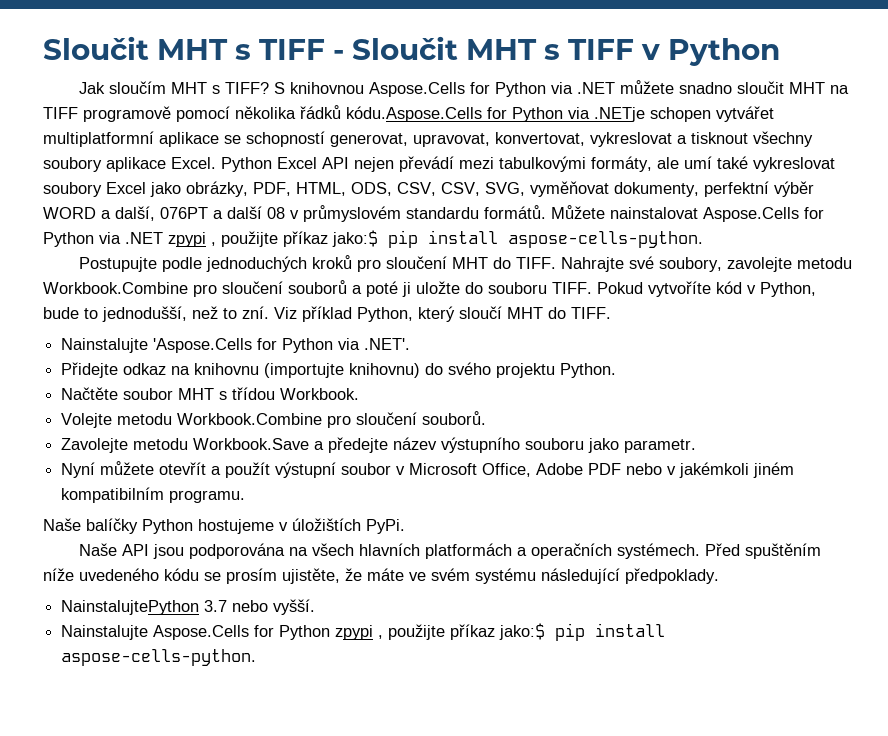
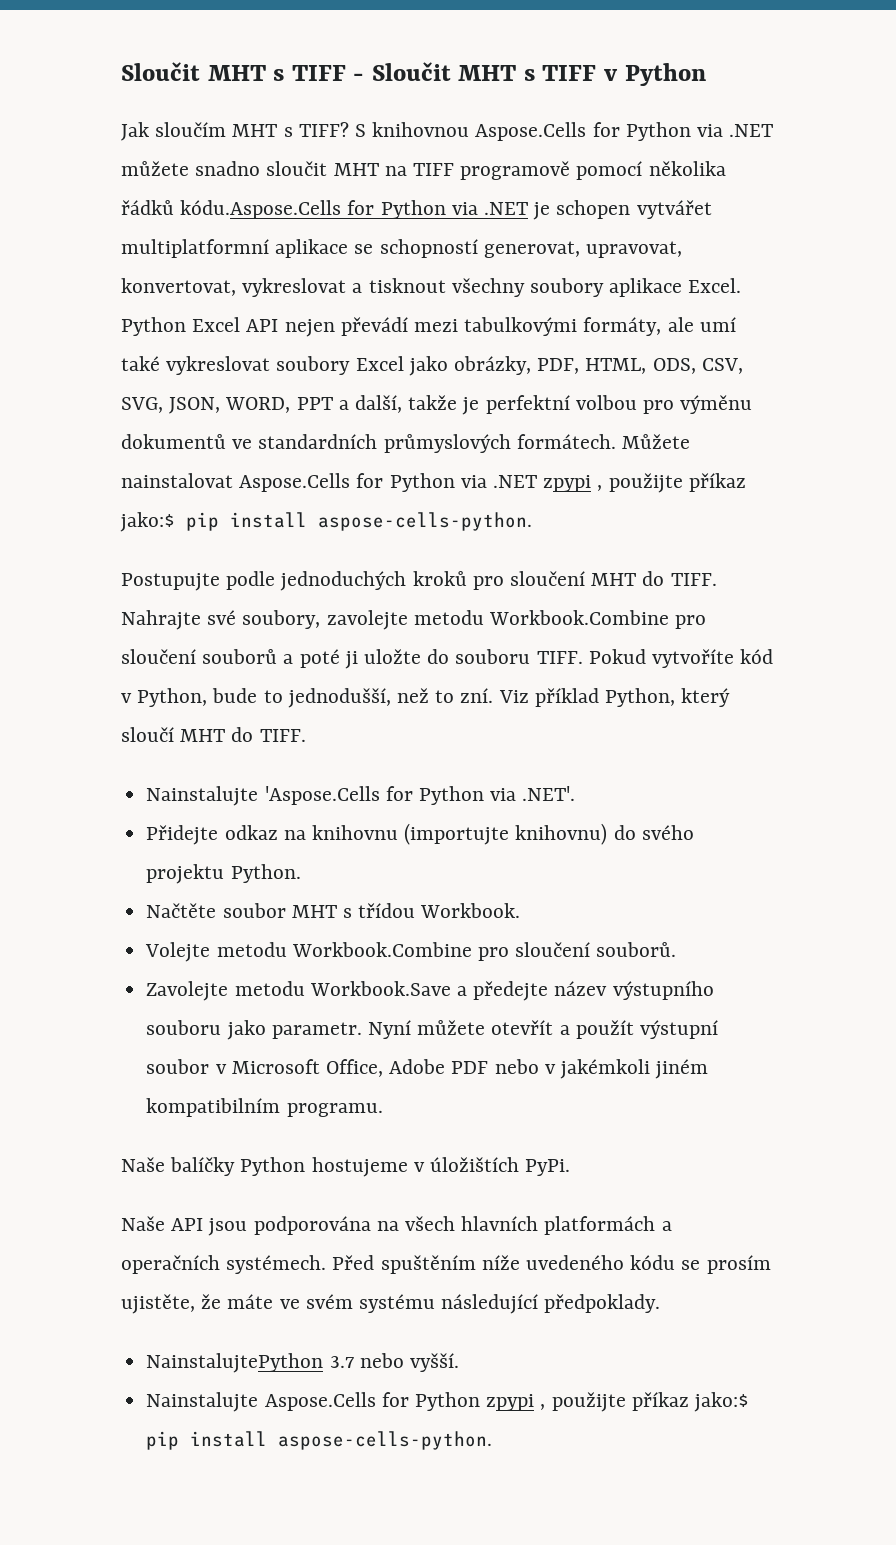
[594,107,645,122] .NETje -> [484,202,551,220] .NET je
[441,181,814,197] [43,205,546,222] CSV, SVG, vyměňovat dokumenty, perfektní výběr WORD a další, 076PT a další 08 v průmyslovém standardu formátů. -> [121,395,753,415] [121,434,616,453] SVG, JSON, WORD, PPT a další, takže je perfektní volbou pro výměnu dokumentů ve standardních průmyslových formátech.
(697, 446) // -> (362, 1030) none

